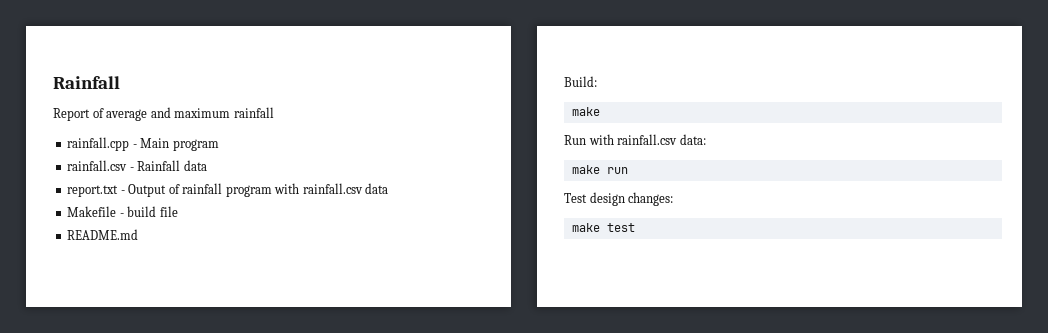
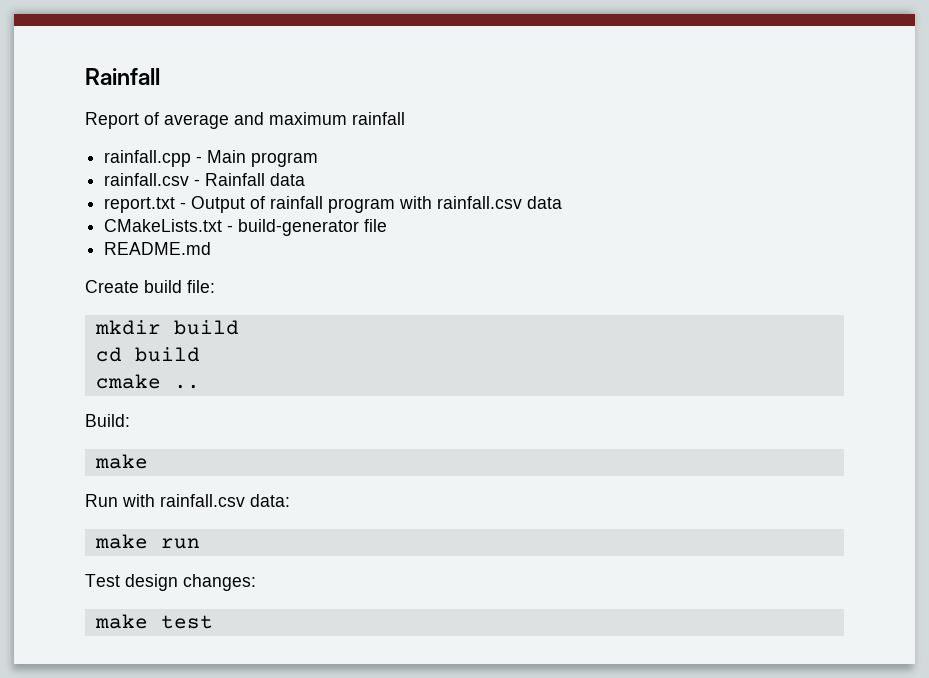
[67,206,157,217] Makefile - build -> [104,219,360,236] CMakeLists.txt - build-generator
(139, 234) none -> [85,280,215,293] [94,320,239,335] [95,347,200,362] [95,374,200,389] // Create build file: // mkdir build // cd build // cmake ..

